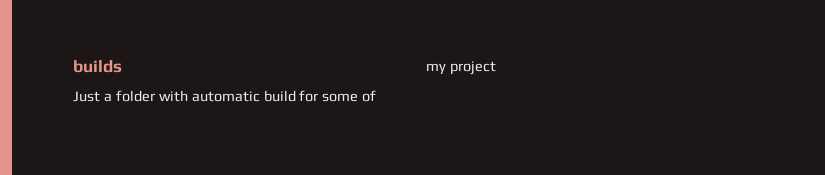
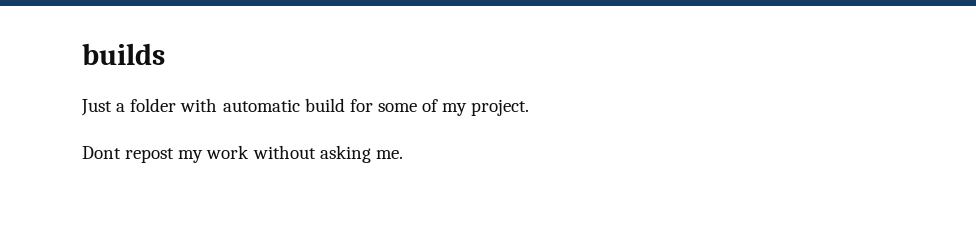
[449,61,496,75] project -> [471,99,530,116] [82,145,403,163] project. // Dont repost my work without asking me.

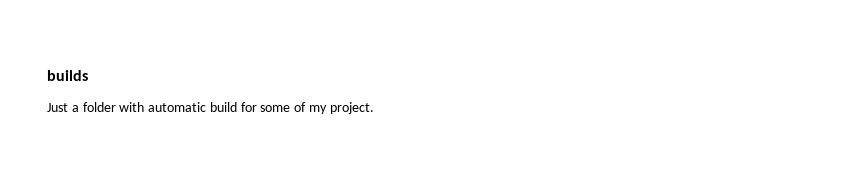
[82,145,403,163] // Dont repost my work without asking me. -> (374, 108) none

